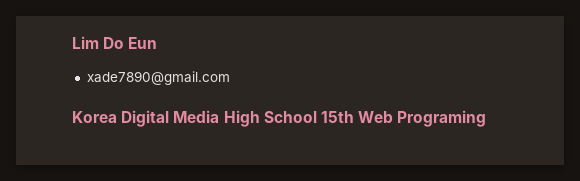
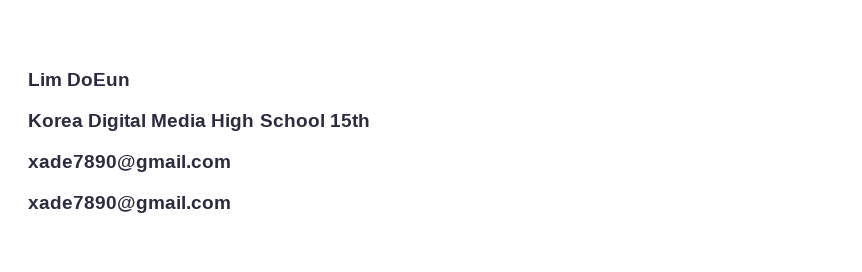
[103,37,158,49] [86,71,230,85] Do Eun // xade7890@gmail.com -> [67,73,131,86] DoEun
[358,110,487,127] Web Programing -> [28,155,231,172] [28,196,231,213] // xade7890@gmail.com // xade7890@gmail.com

